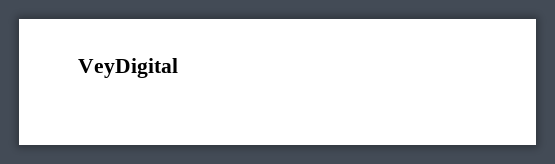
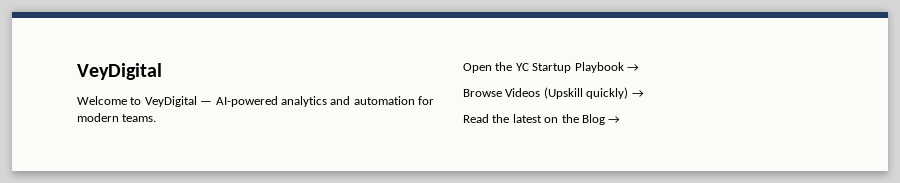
[78,58,178,78] VeyDigital -> [77,63,162,80] [77,96,434,107] [77,113,157,122] [463,62,639,73] [463,87,644,99] [463,114,621,125] VeyDigital // Welcome to VeyDigital — AI-powered analytics and automation for modern teams. // Open the YC Startup Playbook → // Browse Videos (Upskill quickly) → // Read the latest on the Blog →

